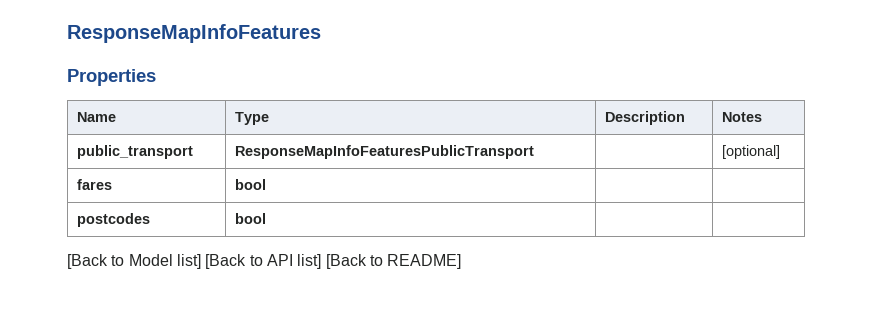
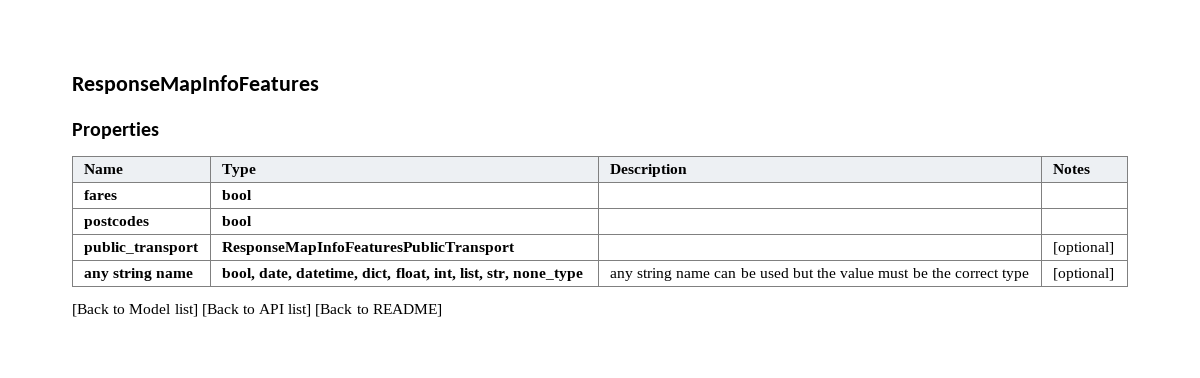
[77,145,194,159] [235,145,535,159] [722,145,781,159] // public_transport | ResponseMapInfoFeaturesPublicTransport | | [optional] -> (1090, 169) none
(267, 218) none -> [83,242,199,255] [221,242,515,255] [1052,242,1114,255] [83,268,194,281] [221,268,584,281] [609,268,1030,281] [1052,268,1114,281] // public_transport | ResponseMapInfoFeaturesPublicTransport | | [optional] // any string name | bool, date, datetime, dict, float, int, list, str, none_type | any string name can be used but the value must be the correct type | [optional]

